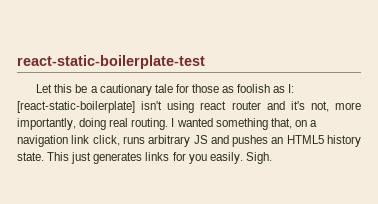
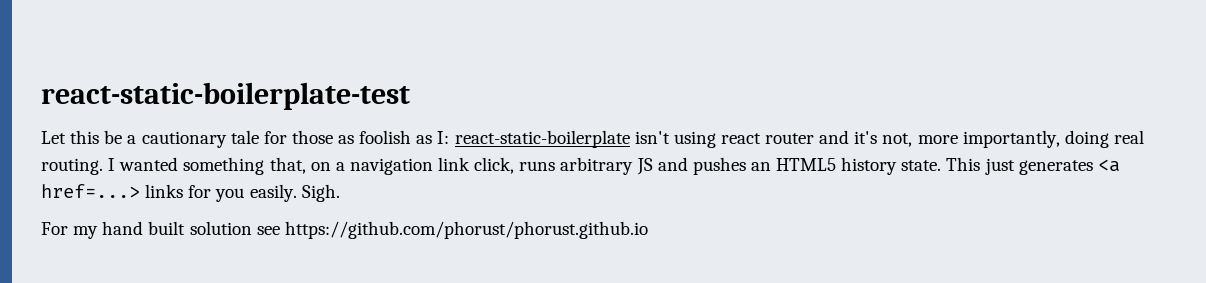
[17,101,135,113] [react-static-boilerplate] -> [454,130,630,148] react-static-boilerplate
(143, 158) none -> [1097,159,1120,172] [41,184,140,198] <a href=...>
(272, 158) none -> [41,221,648,239] // For my hand built solution see https://github.com/phorust/phorust.github.io

